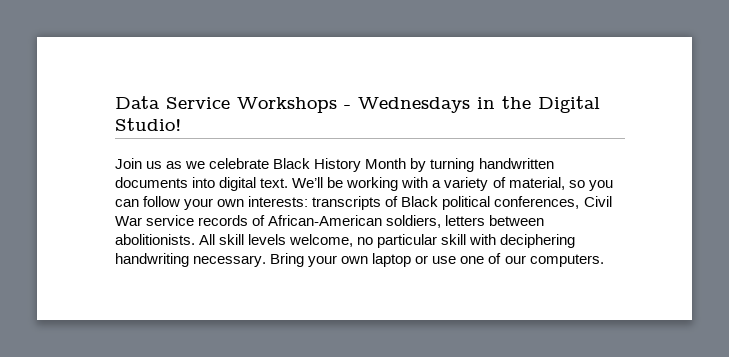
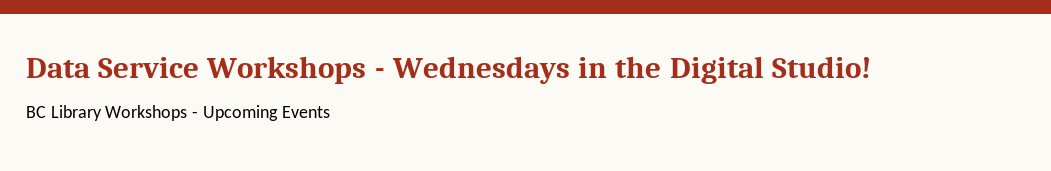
[115,158,554,172] [115,177,613,191] [115,196,612,210] [115,215,545,228] [115,234,576,248] [115,253,604,267] Join us as we celebrate Black History Month by turning handwritten documents into digital text. We’ll be working with a variety of material, so you can follow your own interests: transcripts of Black political conferences, Civil War service records of African-American soldiers, letters between abolitionists. All skill levels welcome, no particular skill with deciphering handwriting necessary. Bring your own laptop or use one of our computers. -> [26,105,330,121] BC Library Workshops - Upcoming Events

